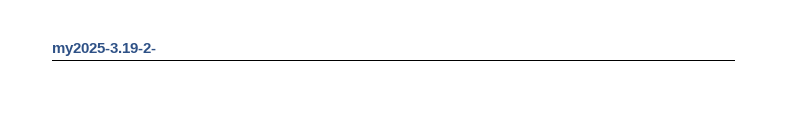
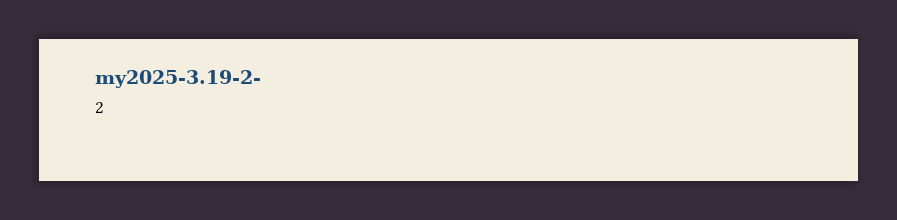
(156, 49) none -> [95,102,104,114] // 2

